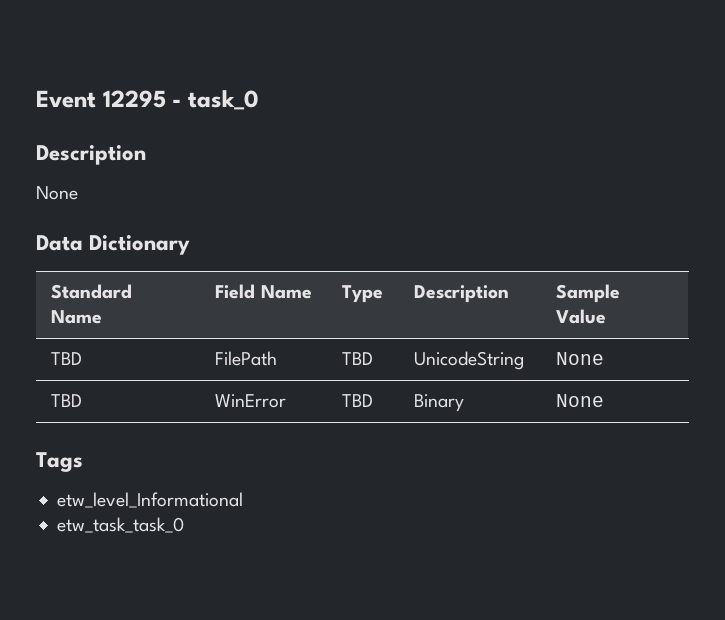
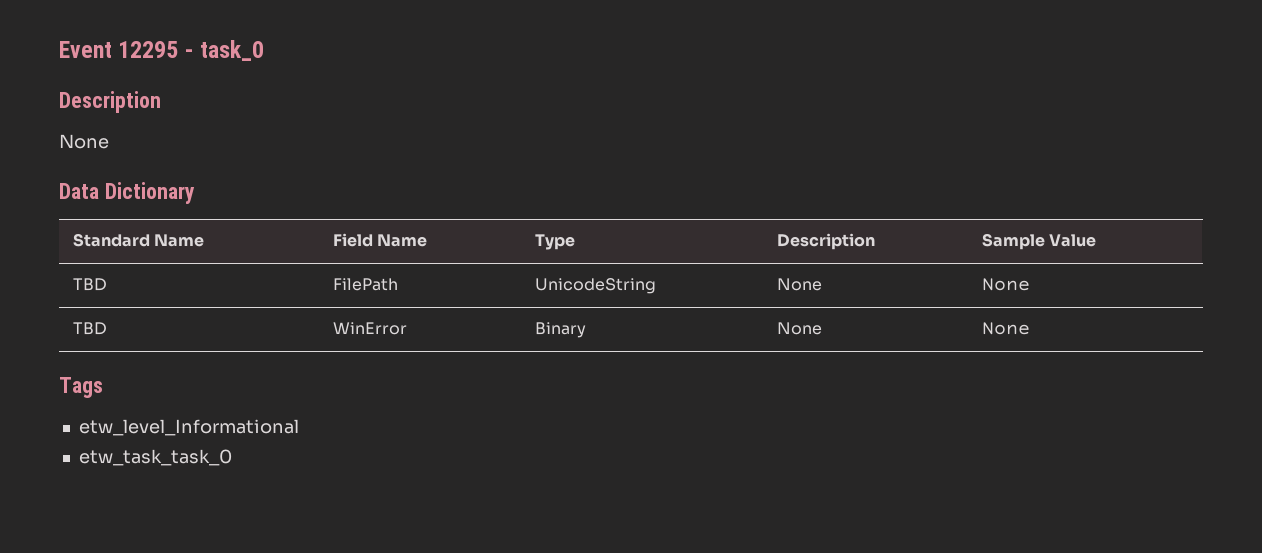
[342,352,374,365] [414,351,525,370] TBD | UnicodeString -> [534,278,656,294] [776,278,822,291] UnicodeString | None
[342,394,374,407] [414,394,465,412] TBD | Binary -> [534,322,586,338] [776,322,822,335] Binary | None

